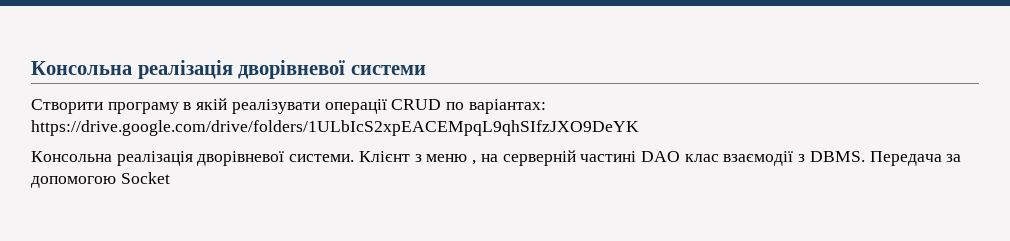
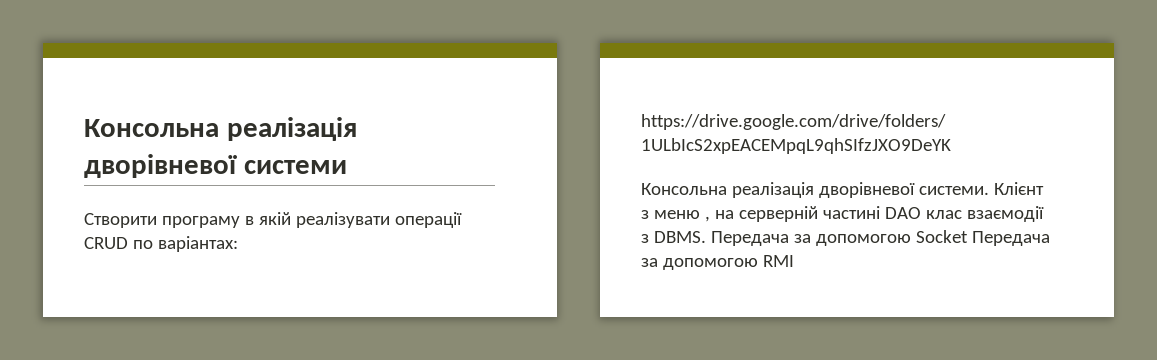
(170, 178) none -> [971,231,1050,246] [641,255,794,270] Передача за допомогою RMI

